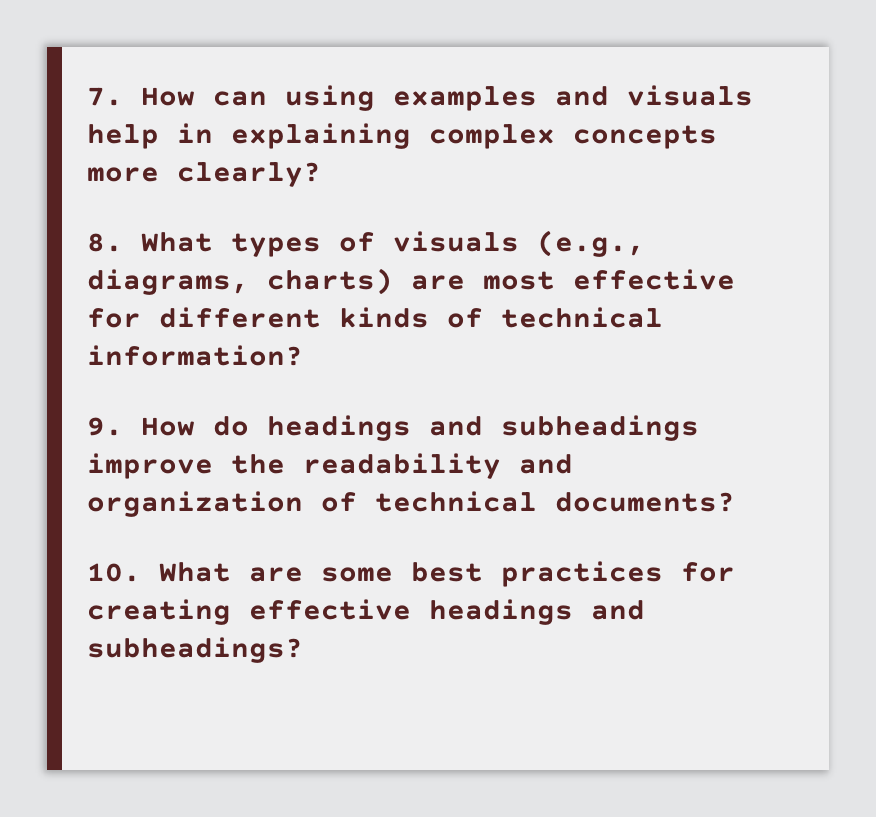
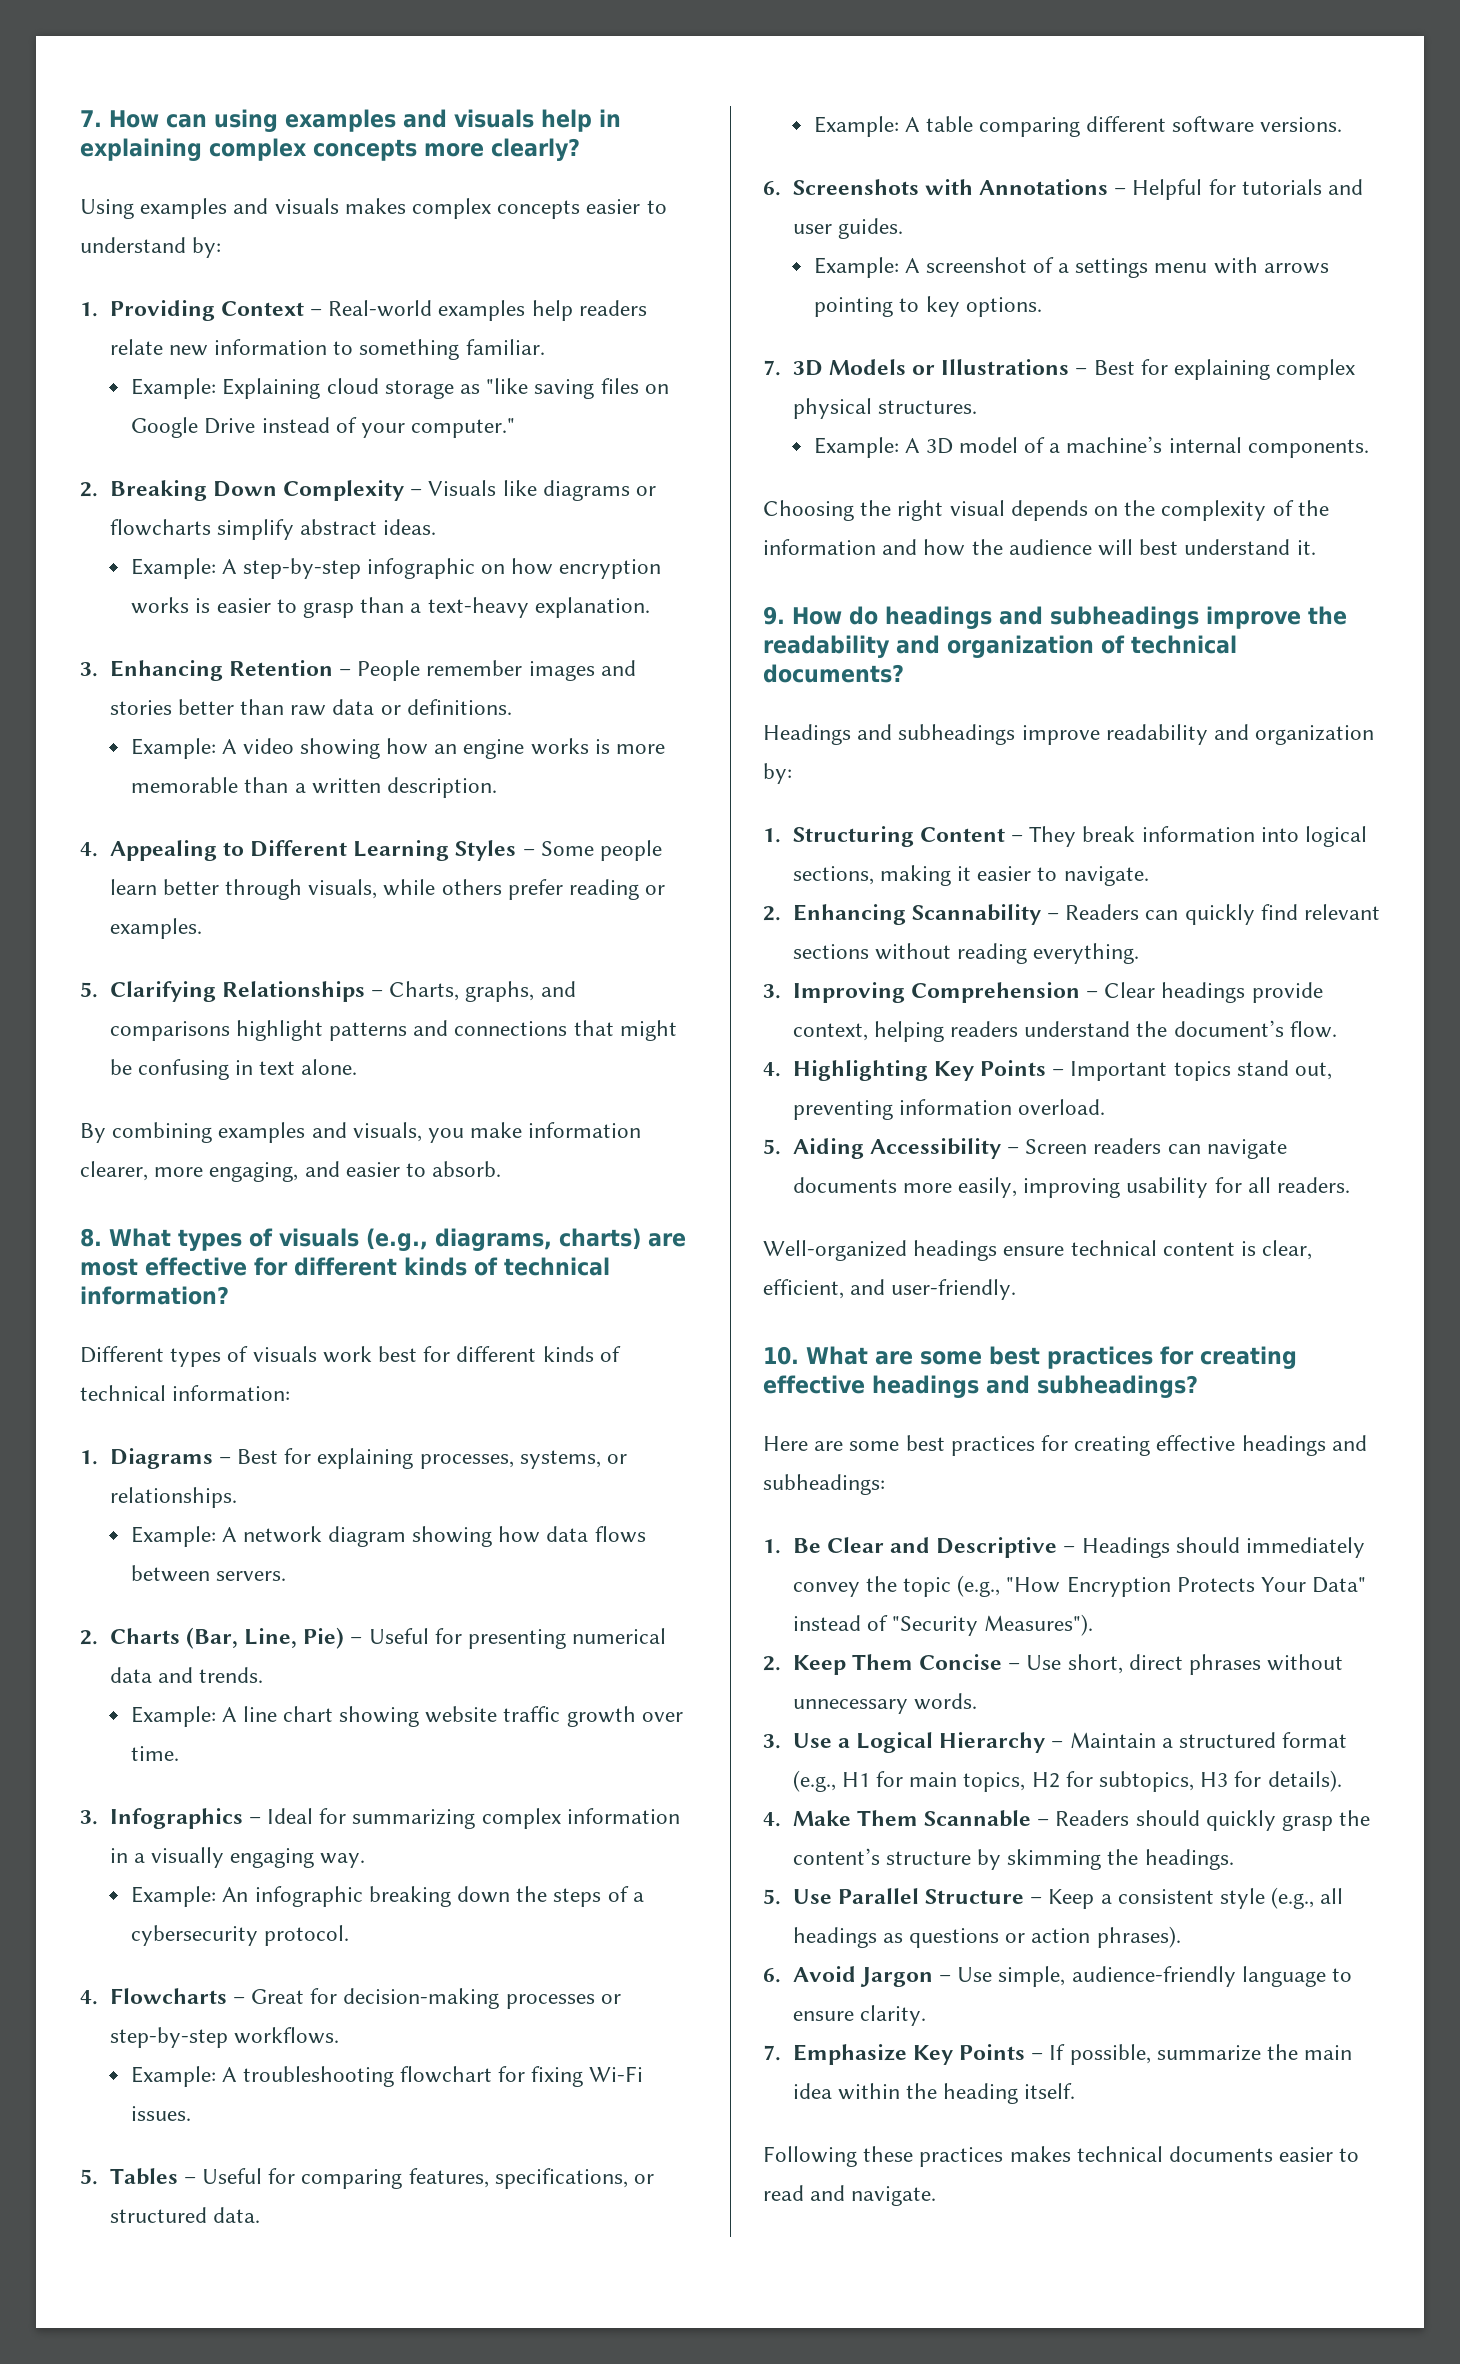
(321, 174) none -> [80,198,667,219] [80,237,222,258] [80,300,647,321] [109,339,545,360] [131,378,669,399] [131,417,516,438] [80,480,656,501] [109,519,437,540] [131,558,662,579] [131,597,650,618] [80,660,636,681] [109,699,512,716] [131,738,666,759] [131,777,498,798] [80,840,662,861] [109,879,666,900] [109,918,202,939] [80,981,576,1002] [109,1020,677,1041] [109,1059,358,1080] [80,1122,642,1143] [80,1161,502,1182] // Using examples and visuals makes complex concepts easier to understand by: // 1. Providing Context – Real-world examples help readers relate new information to something familiar. // Example: Explaining cloud storage as "like saving files on Google Drive instead of your computer." // 2. Breaking Down Complexity – Visuals like diagrams or flowcharts simplify abstract ideas. // Example: A step-by-step infographic on how encryption works is easier to grasp than a text-heavy explanation. // 3. Enhancing Retention – People remember images and stories better than raw data or definitions. // Example: A video showing how an engine works is more memorable than a written description. // 4. Appealing to Different Learning Styles – Some people learn better through visuals, while others prefer reading or examples. // 5. Clarifying Relationships – Charts, graphs, and comparisons highlight patterns and connections that might be confusing in text alone. // By combining examples and visuals, you make information clearer, more engaging, and easier to absorb.
(303, 355) none -> [80,1346,621,1367] [80,1385,291,1401] [80,1448,627,1469] [109,1487,237,1508] [131,1526,646,1547] [131,1565,287,1582] [80,1627,667,1649] [109,1667,263,1683] [131,1706,683,1727] [131,1746,180,1761] [80,1808,680,1829] [109,1847,366,1868] [131,1886,644,1907] [131,1925,350,1946] [80,1988,621,2009] [109,2027,339,2048] [131,2066,644,2087] [131,2106,192,2121] [80,2168,654,2189] [109,2207,260,2223] [814,116,1343,137] [763,179,1363,200] [792,218,903,239] [814,257,1329,278] [814,296,1042,317] [763,359,1356,380] [792,398,977,419] [814,436,1369,458] [763,500,1329,521] [763,539,1316,556] // Different types of visuals work best for different kinds of technical information: // 1. Diagrams – Best for explaining processes, systems, or relationships. // Example: A network diagram showing how data flows between servers. // 2. Charts (Bar, Line, Pie) – Useful for presenting numerical data and trends. // Example: A line chart showing website traffic growth over time. // 3. Infographics – Ideal for summarizing complex information in a visually engaging way. // Example: An infographic breaking down the steps of a cybersecurity protocol. // 4. Flowcharts – Great for decision-making processes or step-by-step workflows. // Example: A troubleshooting flowchart for fixing Wi-Fi issues. // 5. Tables – Useful for comparing features, specifications, or structured data. // Example: A table comparing different software versions. // 6. Screenshots with Annotations – Helpful for tutorials and user guides. // Example: A screenshot of a settings menu with arrows pointing to key options. // 7. 3D Models or Illustrations – Best for explaining complex physical structures. // Example: A 3D model of a machine’s internal components. // Choosing the right visual depends on the complexity of the information and how the audience will best understand it.
(735, 502) none -> [763,724,1375,745] [763,763,792,784] [763,826,1367,847] [792,865,1149,886] [763,904,1380,925] [792,943,1140,964] [763,982,1323,1003] [792,1020,1337,1042] [763,1060,1332,1081] [792,1099,1105,1120] [763,1138,1287,1159] [792,1177,1350,1198] [763,1240,1313,1261] [763,1279,1017,1300] // Headings and subheadings improve readability and organization by: // 1. Structuring Content – They break information into logical sections, making it easier to navigate. // 2. Enhancing Scannability – Readers can quickly find relevant sections without reading everything. // 3. Improving Comprehension – Clear headings provide context, helping readers understand the document’s flow. // 4. Highlighting Key Points – Important topics stand out, preventing information overload. // 5. Aiding Accessibility – Screen readers can navigate documents more easily, improving usability for all readers. // Well-organized headings ensure technical content is clear, efficient, and user-friendly.
(303, 650) none -> [763,1435,1367,1456] [763,1474,885,1495] [763,1537,1365,1558] [792,1575,1367,1597] [792,1614,1094,1636] [763,1654,1344,1675] [792,1693,977,1714] [763,1732,1348,1753] [792,1770,1342,1792] [763,1810,1371,1831] [792,1848,1234,1870] [763,1887,1344,1909] [792,1926,1181,1948] [763,1966,1352,1987] [792,2005,926,2026] [763,2044,1353,2065] [792,2083,1076,2104] [763,2146,1360,2167] [763,2185,937,2206] // Here are some best practices for creating effective headings and subheadings: // 1. Be Clear and Descriptive – Headings should immediately convey the topic (e.g., "How Encryption Protects Your Data" instead of "Security Measures"). // 2. Keep Them Concise – Use short, direct phrases without unnecessary words. // 3. Use a Logical Hierarchy – Maintain a structured format (e.g., H1 for main topics, H2 for subtopics, H3 for details). // 4. Make Them Scannable – Readers should quickly grasp the content’s structure by skimming the headings. // 5. Use Parallel Structure – Keep a consistent style (e.g., all headings as questions or action phrases). // 6. Avoid Jargon – Use simple, audience-friendly language to ensure clarity. // 7. Emphasize Key Points – If possible, summarize the main idea within the heading itself. // Following these practices makes technical documents easier to read and navigate.

